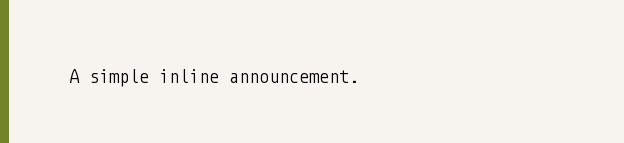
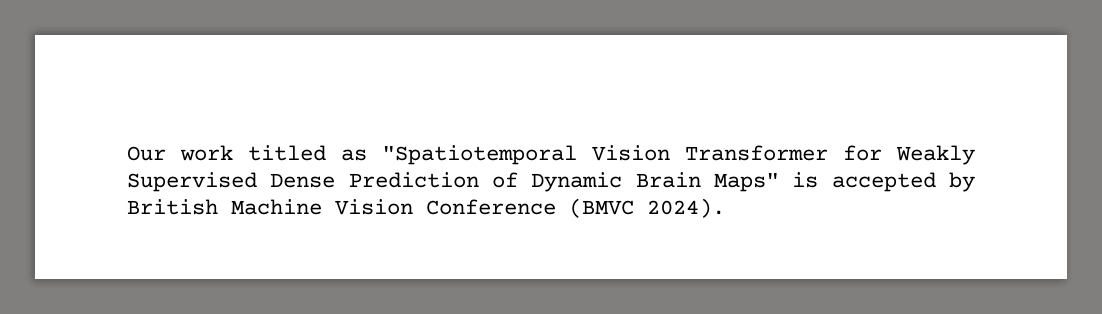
[69,69,359,87] A simple inline announcement. -> [127,145,975,165] [127,172,976,192] [127,198,725,218] Our work titled as "Spatiotemporal Vision Transformer for Weakly Supervised Dense Prediction of Dynamic Brain Maps" is accepted by British Machine Vision Conference (BMVC 2024).

